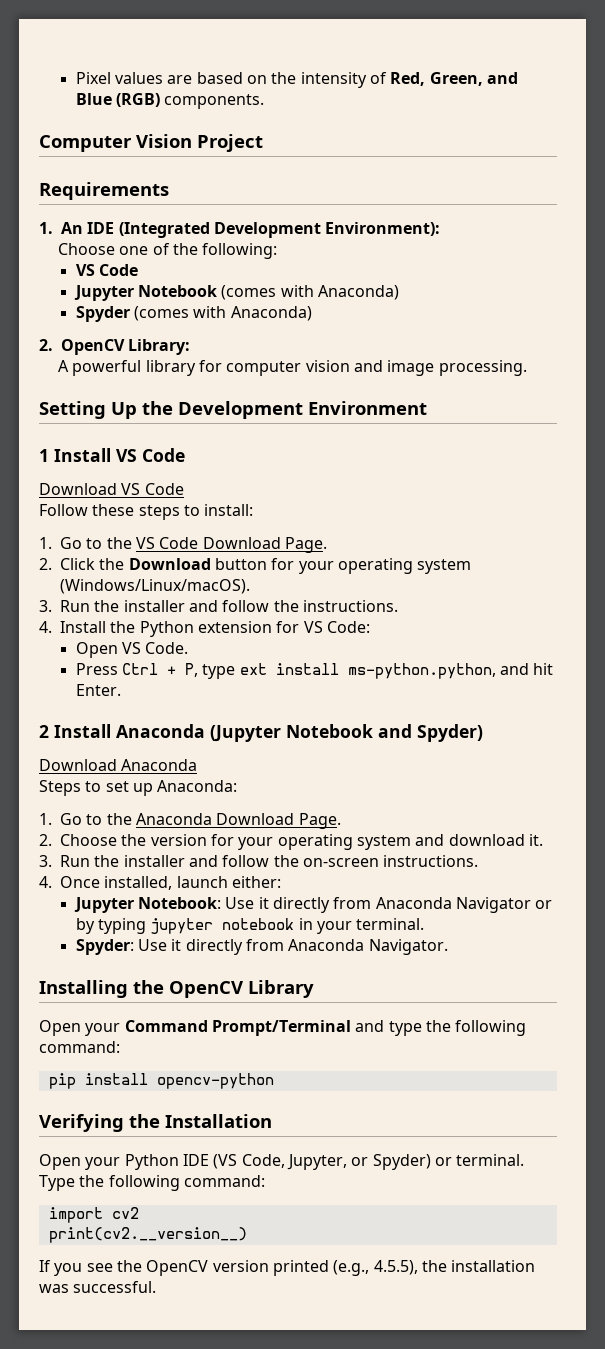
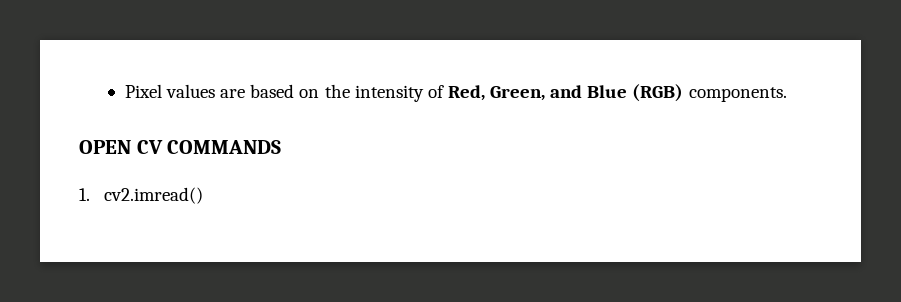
[39,134,263,152] [39,182,169,200] [39,222,441,238] [58,243,278,259] [75,264,139,276] [73,285,400,301] [75,306,312,322] [39,339,191,355] [58,360,527,376] [39,401,427,419] [39,448,185,462] [39,483,184,495] [39,504,254,520] [39,537,327,553] [39,558,472,574] [60,579,250,594] [39,600,398,612] [39,621,370,637] [75,642,189,658] [75,663,554,679] [75,684,121,696] [39,724,483,742] [39,759,198,771] [39,780,238,796] [39,813,341,829] [39,834,543,850] [39,855,479,867] [39,876,281,890] [73,897,553,913] [75,918,425,934] [75,939,448,955] [39,980,314,998] [39,1020,527,1036] [39,1041,120,1053] [48,1073,274,1089] [39,1114,272,1132] [39,1154,525,1170] [39,1175,265,1191] [48,1207,139,1223] [48,1227,247,1243] [39,1260,536,1276] [39,1281,157,1293] Computer Vision Project // Requirements // 1. An IDE (Integrated Development Environment): // Choose one of the following: // VS Code // Jupyter Notebook (comes with Anaconda) // Spyder (comes with Anaconda) // 2. OpenCV Library: // A powerful library for computer vision and image processing. // Setting Up the Development Environment // 1 Install VS Code // Download VS Code // Follow these steps to install: // 1. Go to the VS Code Download Page. // 2. Click the Download button for your operating system (Windows/Linux/macOS). // 3. Run the installer and follow the instructions. // 4. Install the Python extension for VS Code: // Open VS Code. // Press Ctrl + P, type ext install ms-python.python, and hit Enter. // 2 Install Anaconda (Jupyter Notebook and Spyder) // Download Anaconda // Steps to set up Anaconda: // 1. Go to the Anaconda Download Page. // 2. Choose the version for your operating system and download it. // 3. Run the installer and follow the on-screen instructions. // 4. Once installed, launch either: // Jupyter Notebook: Use it directly from Anaconda Navigator or by typing jupyter notebook in your terminal. // Spyder: Use it directly from Anaconda Navigator. // Installing the OpenCV Library // Open your Command Prompt/Terminal and type the following command: // pip install opencv-python // Verifying the Installation // Open your Python IDE (VS Code, Jupyter, or Spyder) or terminal. Type the following command: // import cv2 // print(cv2.__version__) // If you see the OpenCV version printed (e.g., 4.5.5), the installation was successful. -> [79,140,282,154] [79,187,204,204] OPEN CV COMMANDS // 1. cv2.imread()

